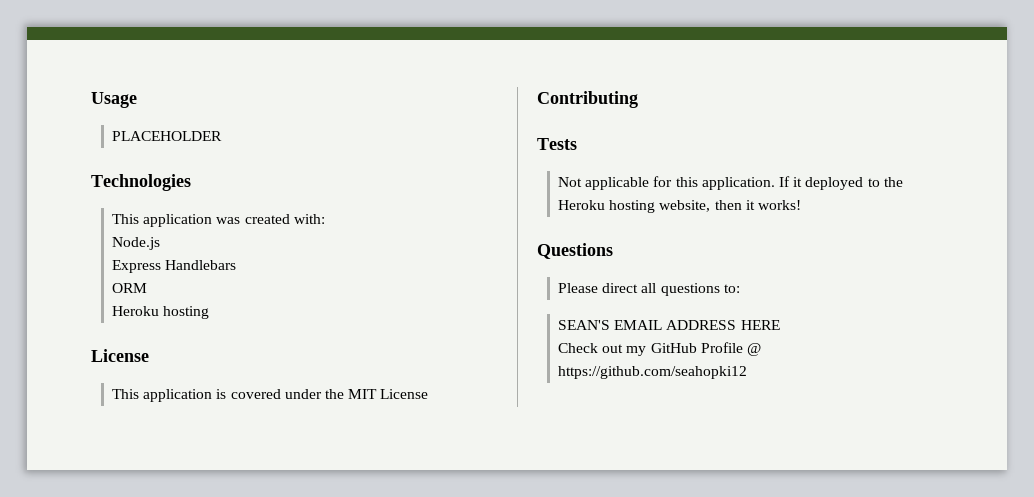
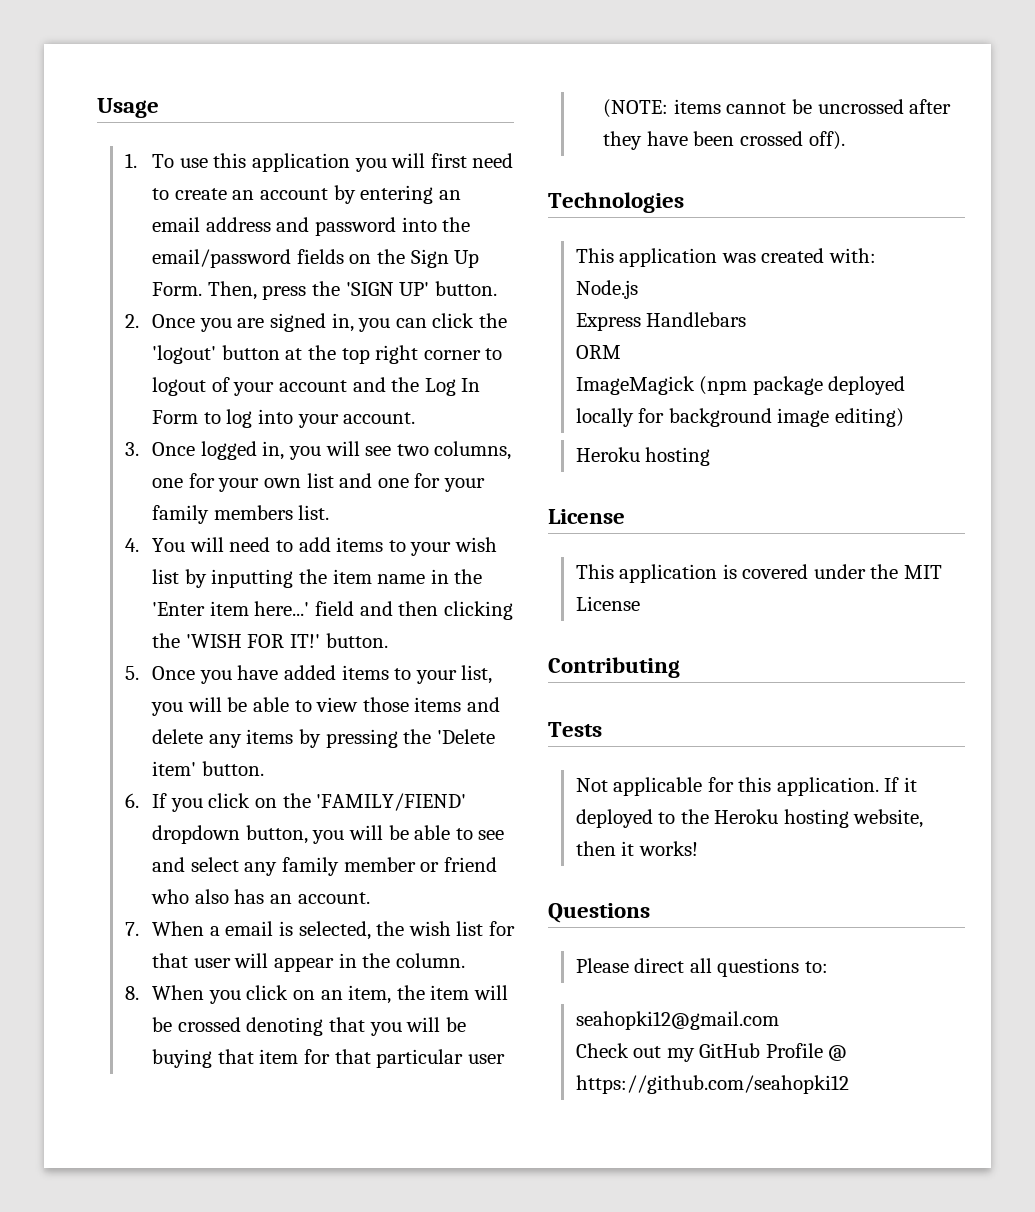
[112,131,223,141] PLACEHOLDER -> [124,153,514,172] [152,185,461,204] [152,217,471,236] [152,249,480,268] [152,281,497,300] [124,313,507,332] [152,345,503,364] [152,377,481,396] [152,409,416,428] [124,441,512,460] [152,473,485,492] [152,505,330,524] [124,537,497,556] [152,569,483,588] [152,601,513,620] [152,633,388,648] [124,665,493,684] [151,697,500,716] [152,729,495,748] [152,761,264,776] [124,793,467,812] [152,825,505,844] [152,857,497,876] [151,889,370,904] [124,921,515,940] [152,953,465,972] [124,985,508,1004] [152,1017,466,1036] [152,1049,505,1068] [603,99,952,118] [603,131,845,150] 1. To use this application you will first need to create an account by entering an email address and password into the email/password fields on the Sign Up Form. Then, press the 'SIGN UP' button. // 2. Once you are signed in, you can click the 'logout' button at the top right corner to logout of your account and the Log In Form to log into your account. // 3. Once logged in, you will see two columns, one for your own list and one for your family members list. // 4. You will need to add items to your wish list by inputting the item name in the 'Enter item here...' field and then clicking the 'WISH FOR IT!' button. // 5. Once you have added items to your list, you will be able to view those items and delete any items by pressing the 'Delete item' button. // 6. If you click on the 'FAMILY/FIEND' dropdown button, you will be able to see and select any family member or friend who also has an account. // 7. When a email is selected, the wish list for that user will appear in the column. // 8. When you click on an item, the item will be crossed denoting that you will be buying that item for that particular user (NOTE: items cannot be uncrossed after they have been crossed off).
(148, 288) none -> [575,376,906,395] [575,408,904,427] // ImageMagick (npm package deployed locally for background image editing)
[558,320,780,330] SEAN'S EMAIL ADDRESS HERE -> [575,1011,779,1030] seahopki12@gmail.com

